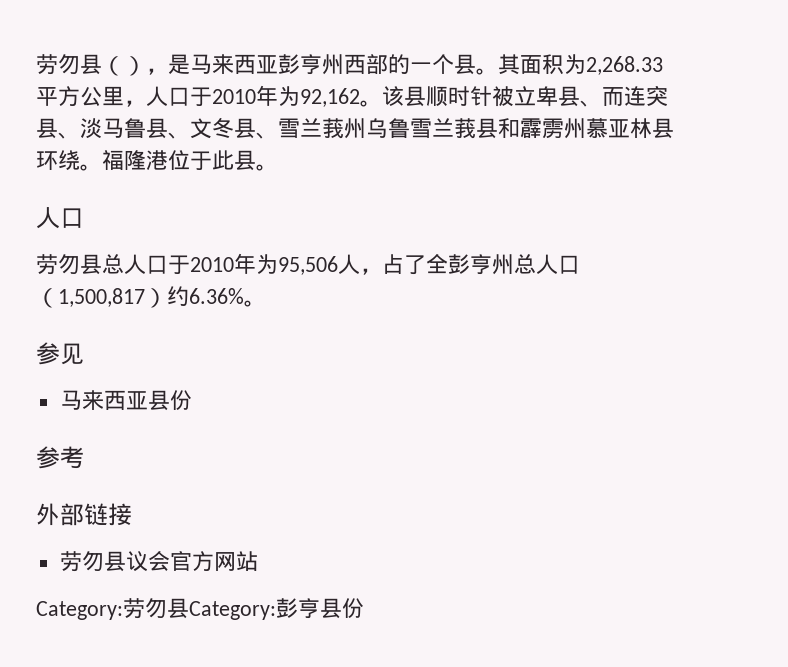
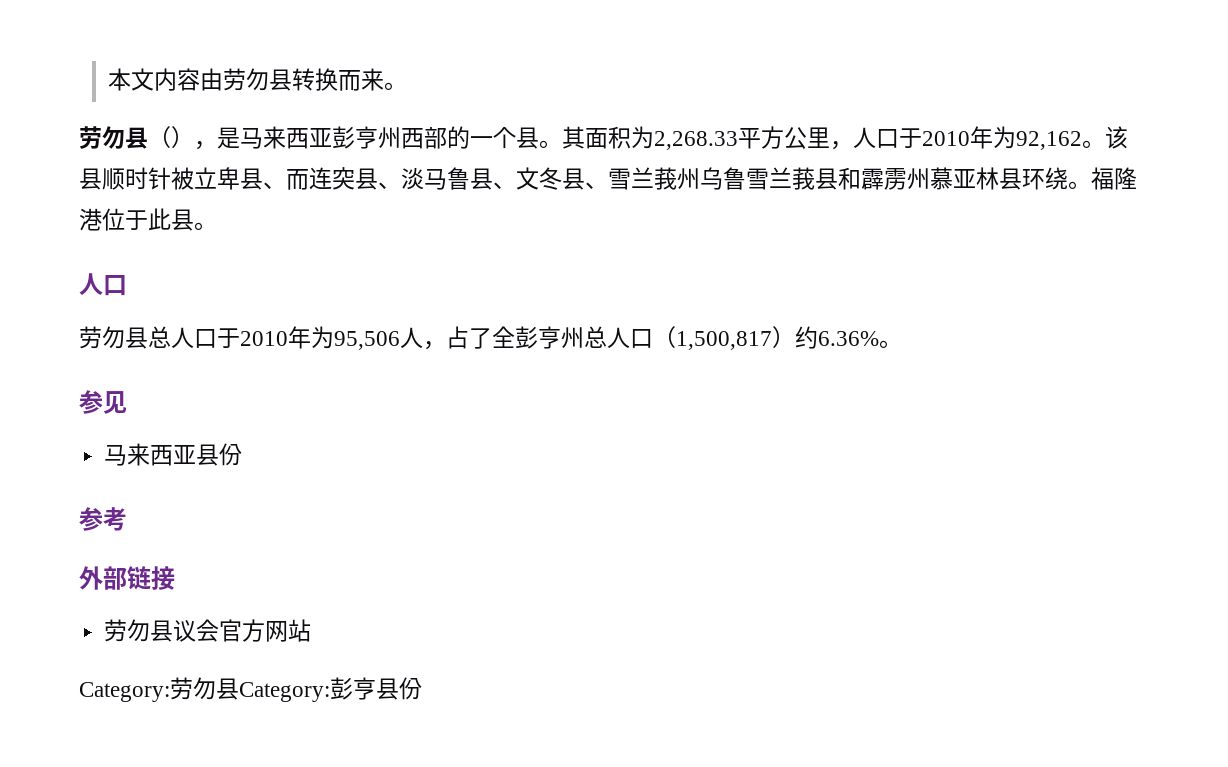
(36, 64) none -> [108,68,408,91] 本文内容由劳勿县转换而来。 //

